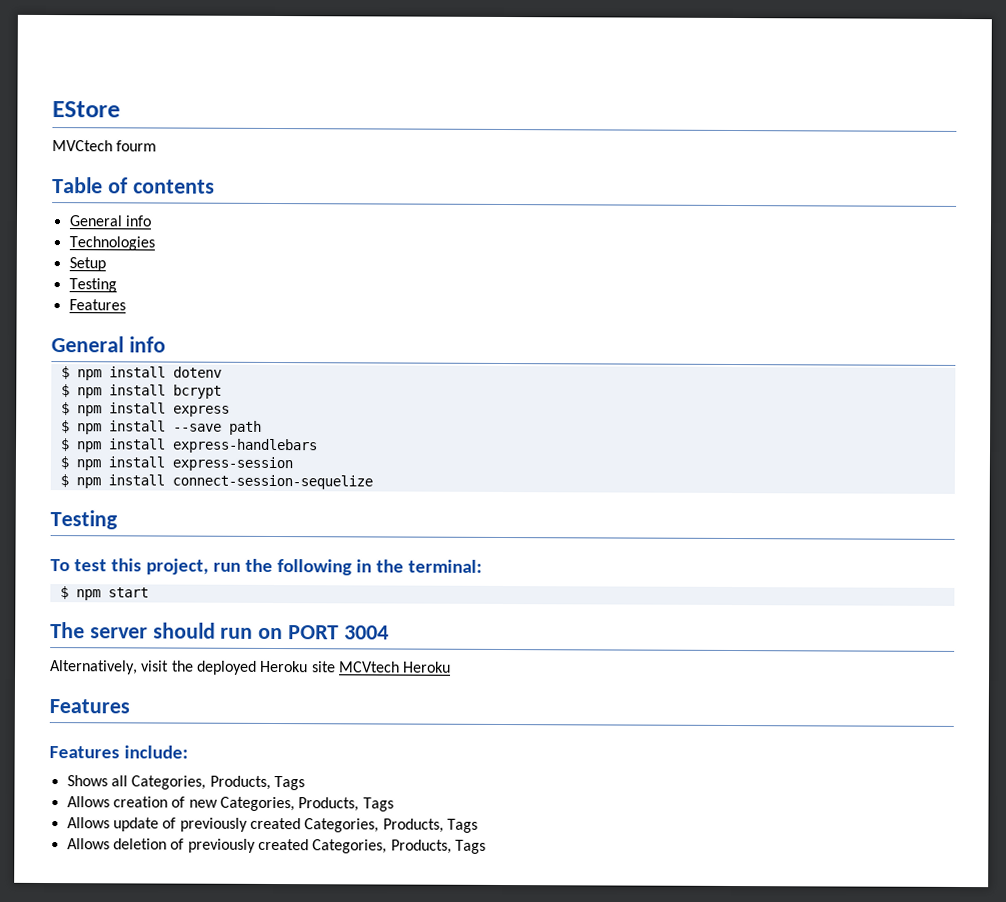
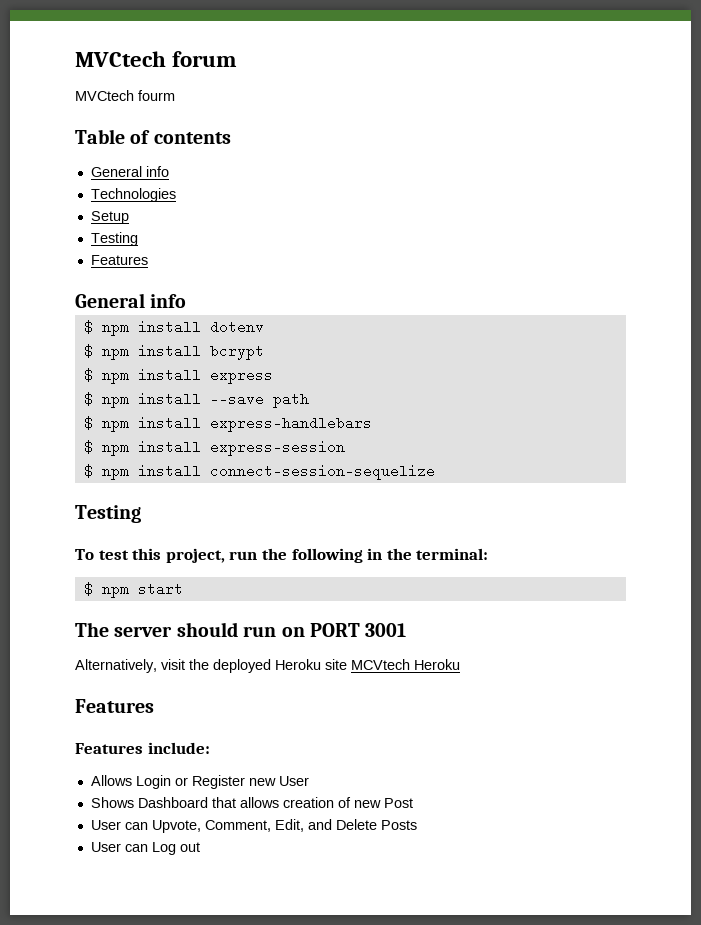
[52,101,121,118] EStore -> [75,51,238,67] MVCtech forum
[343,625,389,640] 3004 -> [365,623,407,637] 3001
[66,775,305,791] [66,796,394,812] [66,817,478,833] [66,838,486,854] Shows all Categories, Products, Tags // Allows creation of new Categories, Products, Tags // Allows update of previously created Categories, Products, Tags // Allows deletion of previously created Categories, Products, Tags -> [90,775,309,789] [90,797,413,808] [90,819,417,833] [90,842,200,855] Allows Login or Register new User // Shows Dashboard that allows creation of new Post // User can Upvote, Comment, Edit, and Delete Posts // User can Log out

